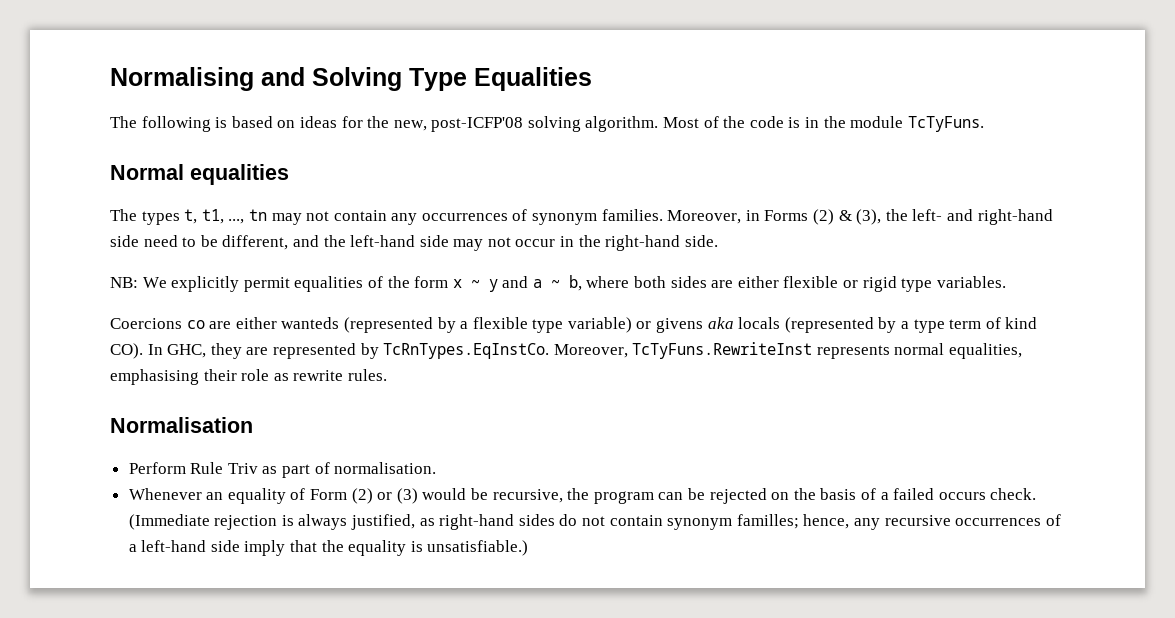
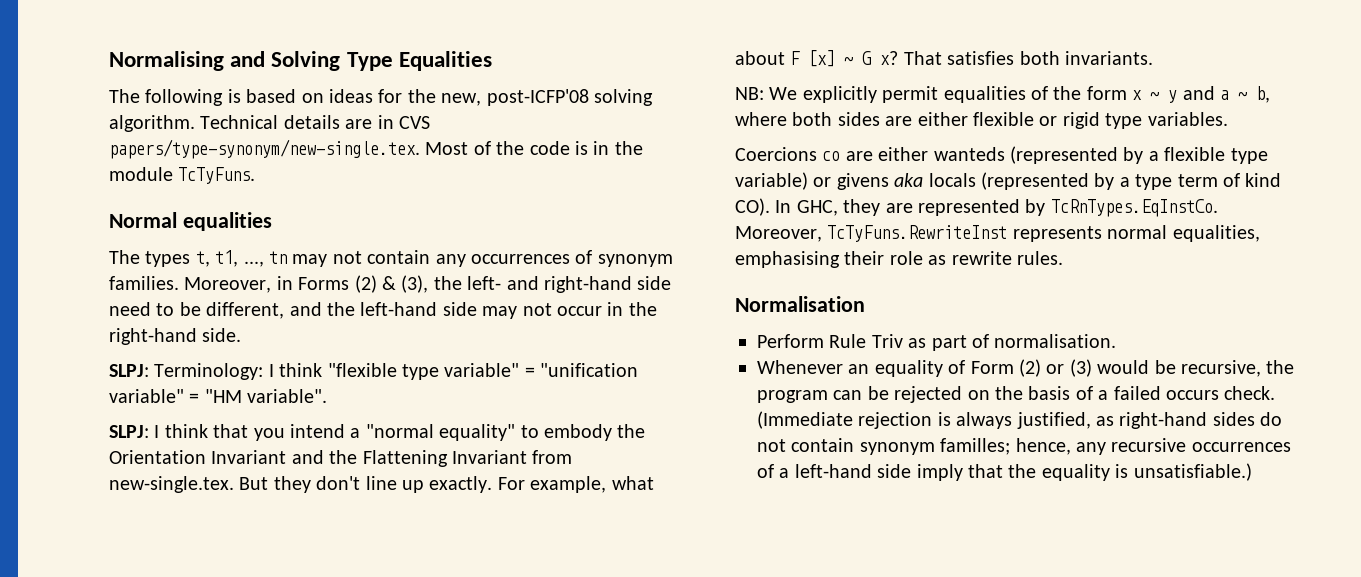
(659, 124) none -> [200,115,430,129] [109,139,420,159] Technical details are in CVS papers/type-synonym/new-single.tex.
(718, 241) none -> [109,363,639,380] [109,389,328,403] [109,424,646,441] [109,450,573,467] [109,476,654,493] [735,50,1153,67] // SLPJ: Terminology: I think "flexible type variable" = "unification variable" = "HM variable". // SLPJ: I think that you intend a "normal equality" to embody the Orientation Invariant and the Flattening Invariant from new-single.tex. But they don't line up exactly. For example, what about F [x] ~ G x? That satisfies both invariants.

